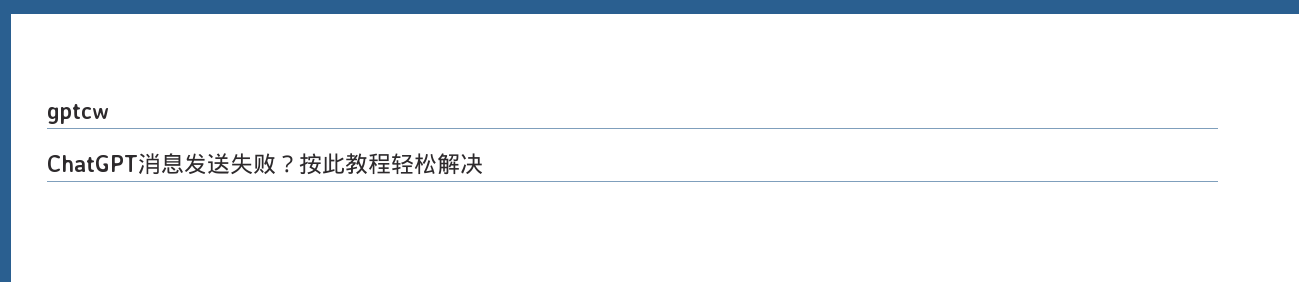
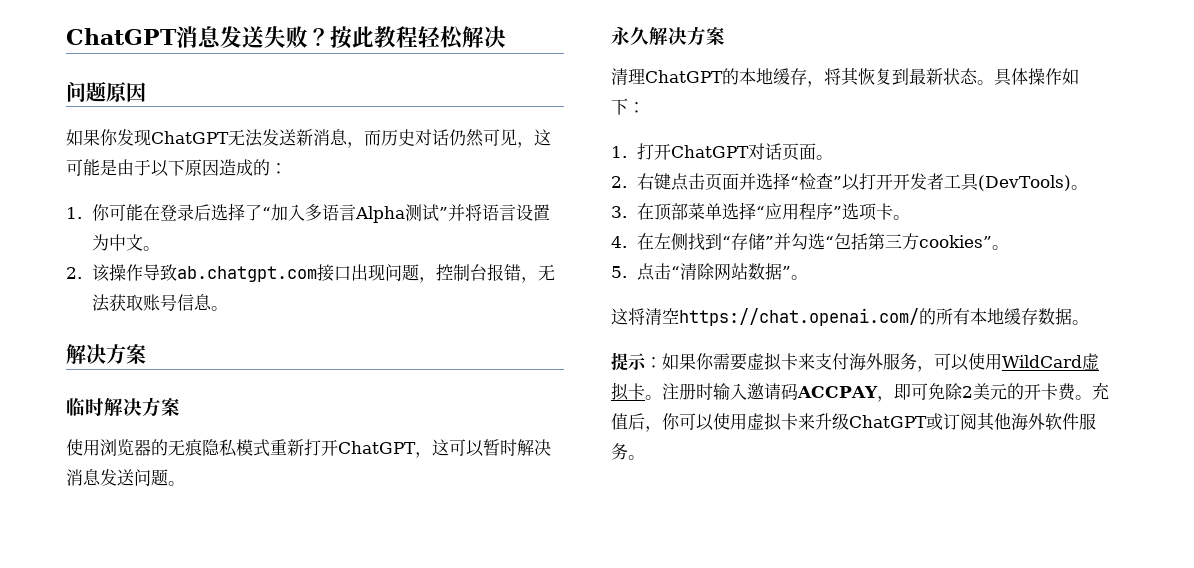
[47,104,109,124] gptcw // -> (66, 36) none
(483, 164) none -> [66,81,146,102] [66,129,551,148] [66,159,287,177] [66,203,550,223] [91,234,160,251] [66,264,555,283] [91,294,228,312] [66,344,146,364] [66,397,180,417] [66,439,551,458] [66,469,185,486] [611,26,725,46] [611,67,1079,87] [611,98,645,115] [611,143,833,161] [611,172,1088,191] [611,202,910,221] [611,233,1009,251] [611,263,808,281] [611,308,1089,326] [611,352,1099,372] [611,382,1109,402] [611,412,1096,432] [611,443,645,460] // 问题原因 // 如果你发现ChatGPT无法发送新消息，而历史对话仍然可见，这可能是由于以下原因造成的： // 1.你可能在登录后选择了“加入多语言Alpha测试”并将语言设置为中文。 // 2.该操作导致ab.chatgpt.com接口出现问题，控制台报错，无法获取账号信息。 // 解决方案 // 临时解决方案 // 使用浏览器的无痕隐私模式重新打开ChatGPT，这可以暂时解决消息发送问题。 // 永久解决方案 // 清理ChatGPT的本地缓存，将其恢复到最新状态。具体操作如下： // 1.打开ChatGPT对话页面。 // 2.右键点击页面并选择“检查”以打开开发者工具(DevTools)。 // 3.在顶部菜单选择“应用程序”选项卡。 // 4.在左侧找到“存储”并勾选“包括第三方cookies”。 // 5.点击“清除网站数据”。 // 这将清空https://chat.openai.com/的所有本地缓存数据。 // 提示：如果你需要虚拟卡来支付海外服务，可以使用WildCard虚拟卡。注册时输入邀请码ACCPAY，即可免除2美元的开卡费。充值后，你可以使用虚拟卡来升级ChatGPT或订阅其他海外软件服务。

